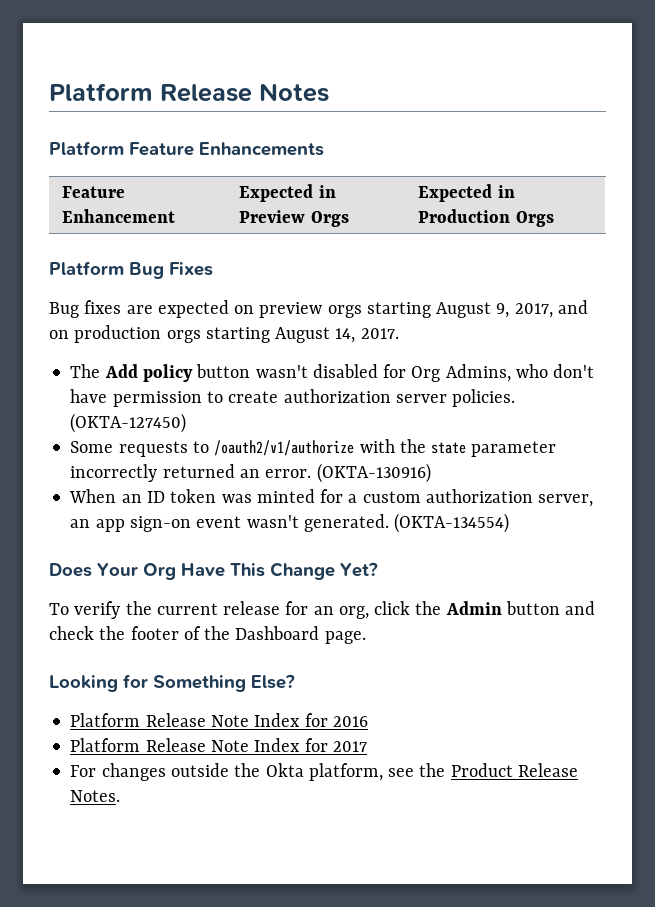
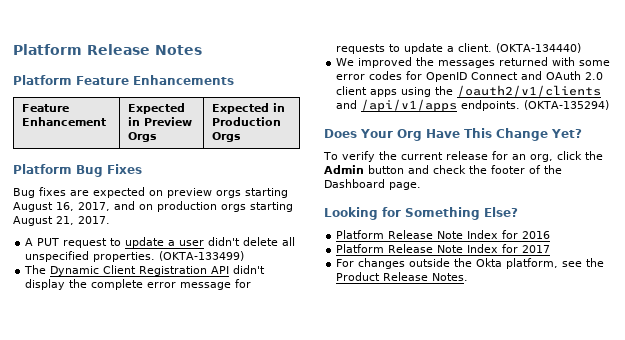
[496,303,510,318] 9, -> [56,202,74,211] 16,
[335,328,356,343] 14, -> [56,216,74,225] 21,
[70,364,595,382] [70,389,516,407] [70,413,187,433] [70,439,557,457] [70,463,431,483] [69,489,594,507] [70,513,510,533] The Add policy button wasn't disabled for Org Admins, who don't have permission to create authorization server policies. (OKTA-127450) // Some requests to /oauth2/v1/authorize with the state parameter incorrectly returned an error. (OKTA-130916) // When an ID token was minted for a custom authorization server, an app sign-on event wasn't generated. (OKTA-134554) -> [25,237,296,248] [25,251,245,262] [24,265,266,276] [25,279,252,290] [336,43,582,54] [336,57,611,68] [336,71,604,82] [336,85,602,97] [336,99,610,112] A PUT request to update a user didn't delete all unspecified properties. (OKTA-133499) // The Dynamic Client Registration API didn't display the complete error message for requests to update a client. (OKTA-134440) // We improved the messages returned with some error codes for OpenID Connect and OAuth 2.0 client apps using the /oauth2/v1/clients and /api/v1/apps endpoints. (OKTA-135294)

